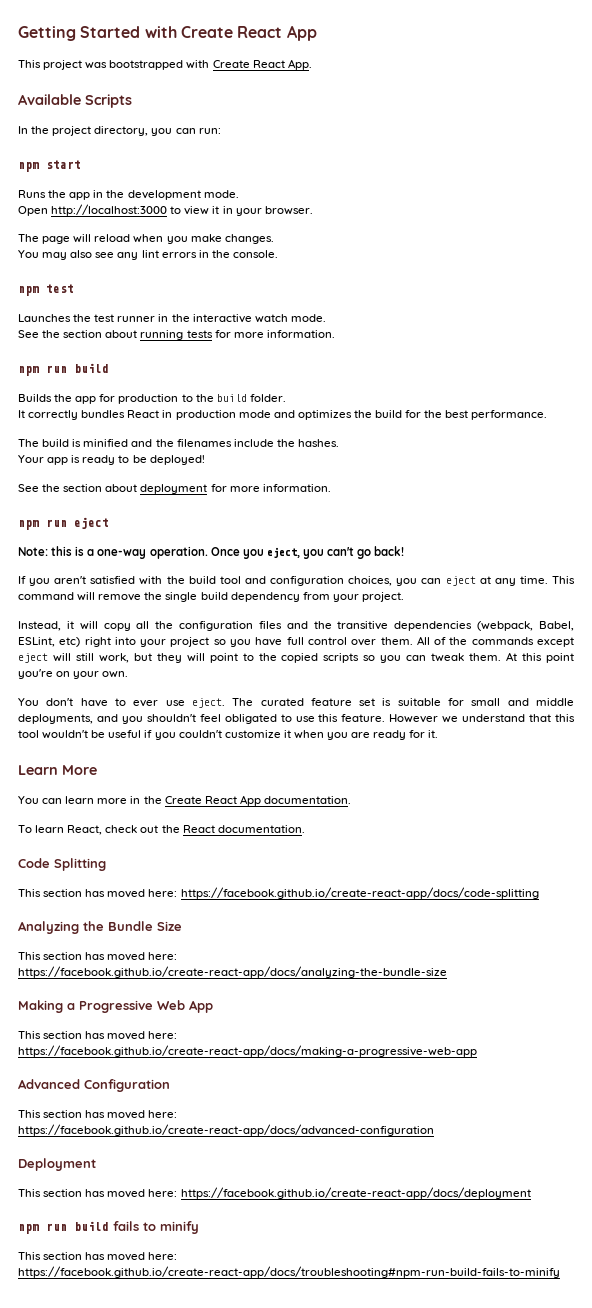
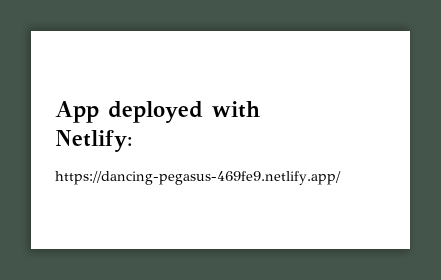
[18,25,317,41] [18,59,312,70] [18,94,132,108] [18,126,221,136] [18,160,81,172] [18,190,239,200] [18,204,313,216] [18,234,274,244] [18,250,278,260] [18,284,74,296] [18,314,326,323] [18,330,335,340] [18,363,109,376] [18,394,286,404] [18,410,548,420] [18,439,339,447] [18,455,205,465] [18,484,331,494] [18,517,109,530] [18,546,405,559] [18,576,576,586] [18,592,404,602] [18,621,574,631] [18,636,574,647] [18,652,575,663] [18,669,129,679] [18,698,574,708] [18,714,576,724] [18,730,439,740] [18,765,97,775] [18,795,351,806] [18,825,305,835] [18,858,106,871] [18,887,539,899] [18,921,182,934] [18,952,178,961] [18,966,447,978] [18,1000,213,1013] [18,1031,178,1040] [18,1045,477,1057] [18,1079,170,1092] [18,1110,178,1119] [18,1124,434,1136] [18,1158,96,1171] [18,1187,531,1199] [18,1221,199,1234] [18,1252,178,1261] [18,1266,560,1278] Getting Started with Create React App // This project was bootstrapped with Create React App. // Available Scripts // In the project directory, you can run: // npm start // Runs the app in the development mode. // Open http://localhost:3000 to view it in your browser. // The page will reload when you make changes. // You may also see any lint errors in the console. // npm test // Launches the test runner in the interactive watch mode. // See the section about running tests for more information. // npm run build // Builds the app for production to the build folder. // It correctly bundles React in production mode and optimizes the build for the best performance. // The build is minified and the filenames include the hashes. // Your app is ready to be deployed! // See the section about deployment for more information. // npm run eject // Note: this is a one-way operation. Once you eject, you can't go back! // If you aren't satisfied with the build tool and configuration choices, you can eject at any time. This command will remove the single build dependency from your project. // Instead, it will copy all the configuration files and the transitive dependencies (webpack, Babel, ESLint, etc) right into your project so you have full control over them. All of the commands except eject will still work, but they will point to the copied scripts so you can tweak them. At this point you're on your own. // You don't have to ever use eject. The curated feature set is suitable for small and middle deployments, and you shouldn't feel obligated to use this feature. However we understand that this tool wouldn't be useful if you couldn't customize it when you are ready for it. // Learn More // You can learn more in the Create React App documentation. // To learn React, check out the React documentation. // Code Splitting // This section has moved here: https://facebook.github.io/create-react-app/docs/code-splitting // Analyzing the Bundle Size // This section has moved here: https://facebook.github.io/create-react-app/docs/analyzing-the-bundle-size // Making a Progressive Web App // This section has moved here: https://facebook.github.io/create-react-app/docs/making-a-progressive-web-app // Advanced Configuration // This section has moved here: https://facebook.github.io/create-react-app/docs/advanced-configuration // Deployment // This section has moved here: https://facebook.github.io/create-react-app/docs/deployment // npm run build fails to minify // This section has moved here: https://facebook.github.io/create-react-app/docs/troubleshooting#npm-run-build-fails-to-minify -> [55,101,260,123] [55,130,133,152] [55,171,341,185] App deployed with Netlify: // https://dancing-pegasus-469fe9.netlify.app/

